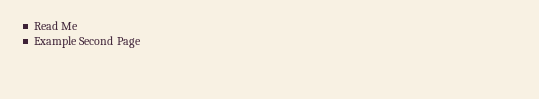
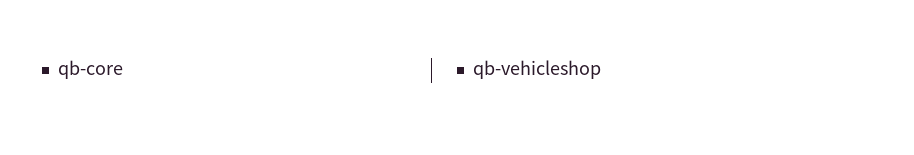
[34,21,79,30] [34,36,141,48] Read Me // Example Second Page -> [57,60,123,79] [472,60,601,79] qb-core // qb-vehicleshop

